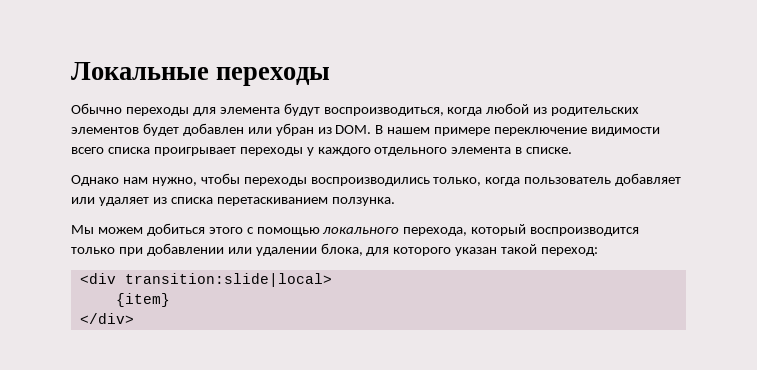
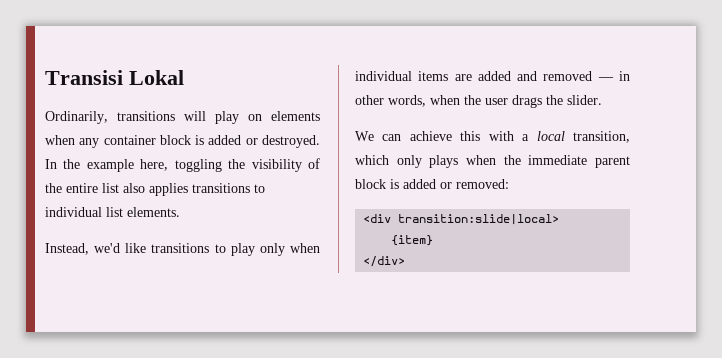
[71,62,331,86] [71,103,640,116] [71,123,661,136] [71,147,573,156] [71,173,682,186] [71,197,395,206] [71,223,640,236] [71,243,599,256] Локальные переходы // Обычно переходы для элемента будут воспроизводиться, когда любой из родительских элементов будет добавлен или убран из DOM. В нашем примере переключение видимости всего списка проигрывает переходы у каждого отдельного элемента в списке. // Однако нам нужно, чтобы переходы воспроизводились только, когда пользователь добавляет или удаляет из списка перетаскиванием ползунка. // Мы можем добиться этого с помощью локального перехода, который воспроизводится только при добавлении или удалении блока, для которого указан такой переход: -> [45,70,184,85] [45,111,320,124] [45,135,320,148] [45,158,320,172] [45,183,265,196] [45,207,180,217] [45,243,320,256] [355,71,630,81] [355,95,602,108] [355,131,630,143] [355,155,630,168] [355,179,509,189] Transisi Lokal // Ordinarily, transitions will play on elements when any container block is added or destroyed. In the example here, toggling the visibility of the entire list also applies transitions to individual list elements. // Instead, we'd like transitions to play only when individual items are added and removed — in other words, when the user drags the slider. // We can achieve this with a local transition, which only plays when the immediate parent block is added or removed:

